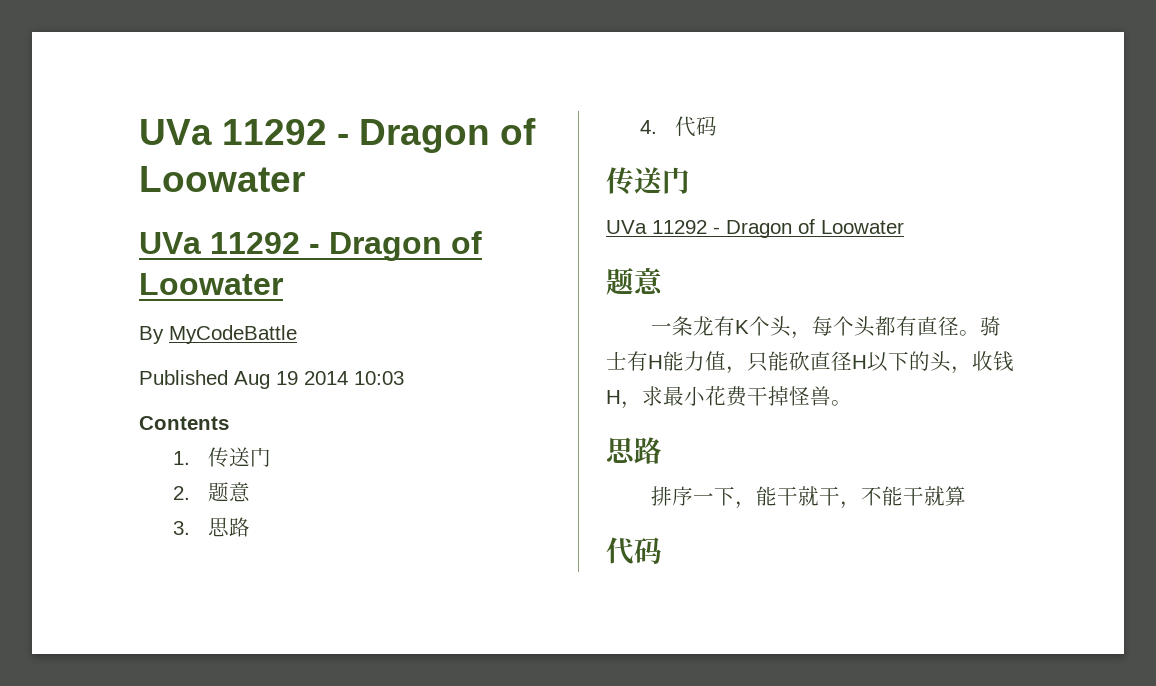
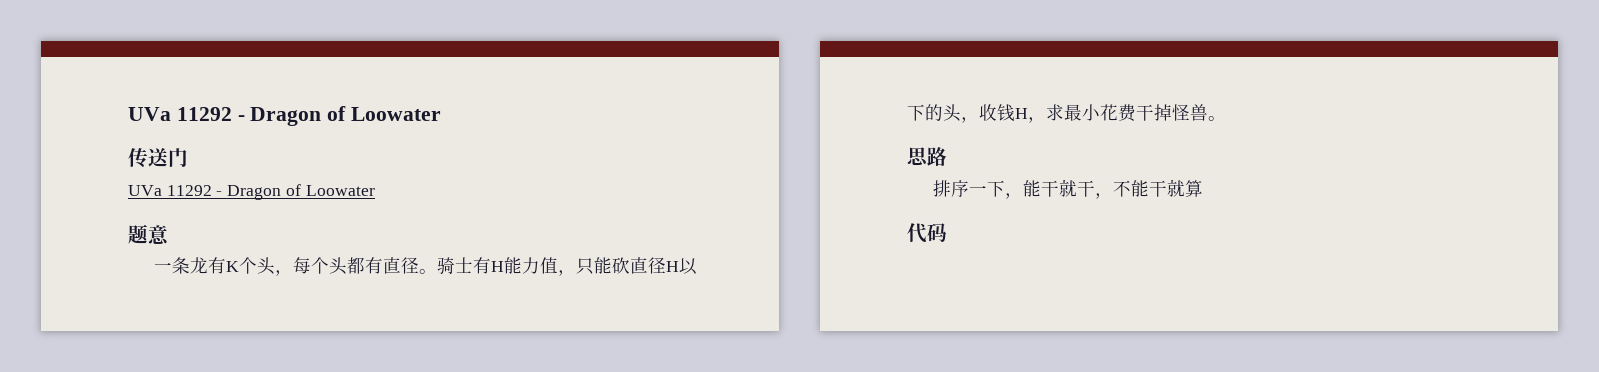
[139,118,536,153] [139,166,305,192] [139,231,482,261] [139,273,283,295] [139,325,297,344] [139,370,404,389] [139,416,229,430] [173,447,271,467] [173,482,250,502] [173,517,250,537] [640,116,717,137] UVa 11292 - Dragon of Loowater // UVa 11292 - Dragon of Loowater // By MyCodeBattle // Published Aug 19 2014 10:03 // Contents // 1.传送门 // 2.题意 // 3.思路 // 4.代码 -> [128,106,442,126] UVa 11292 - Dragon of Loowater

